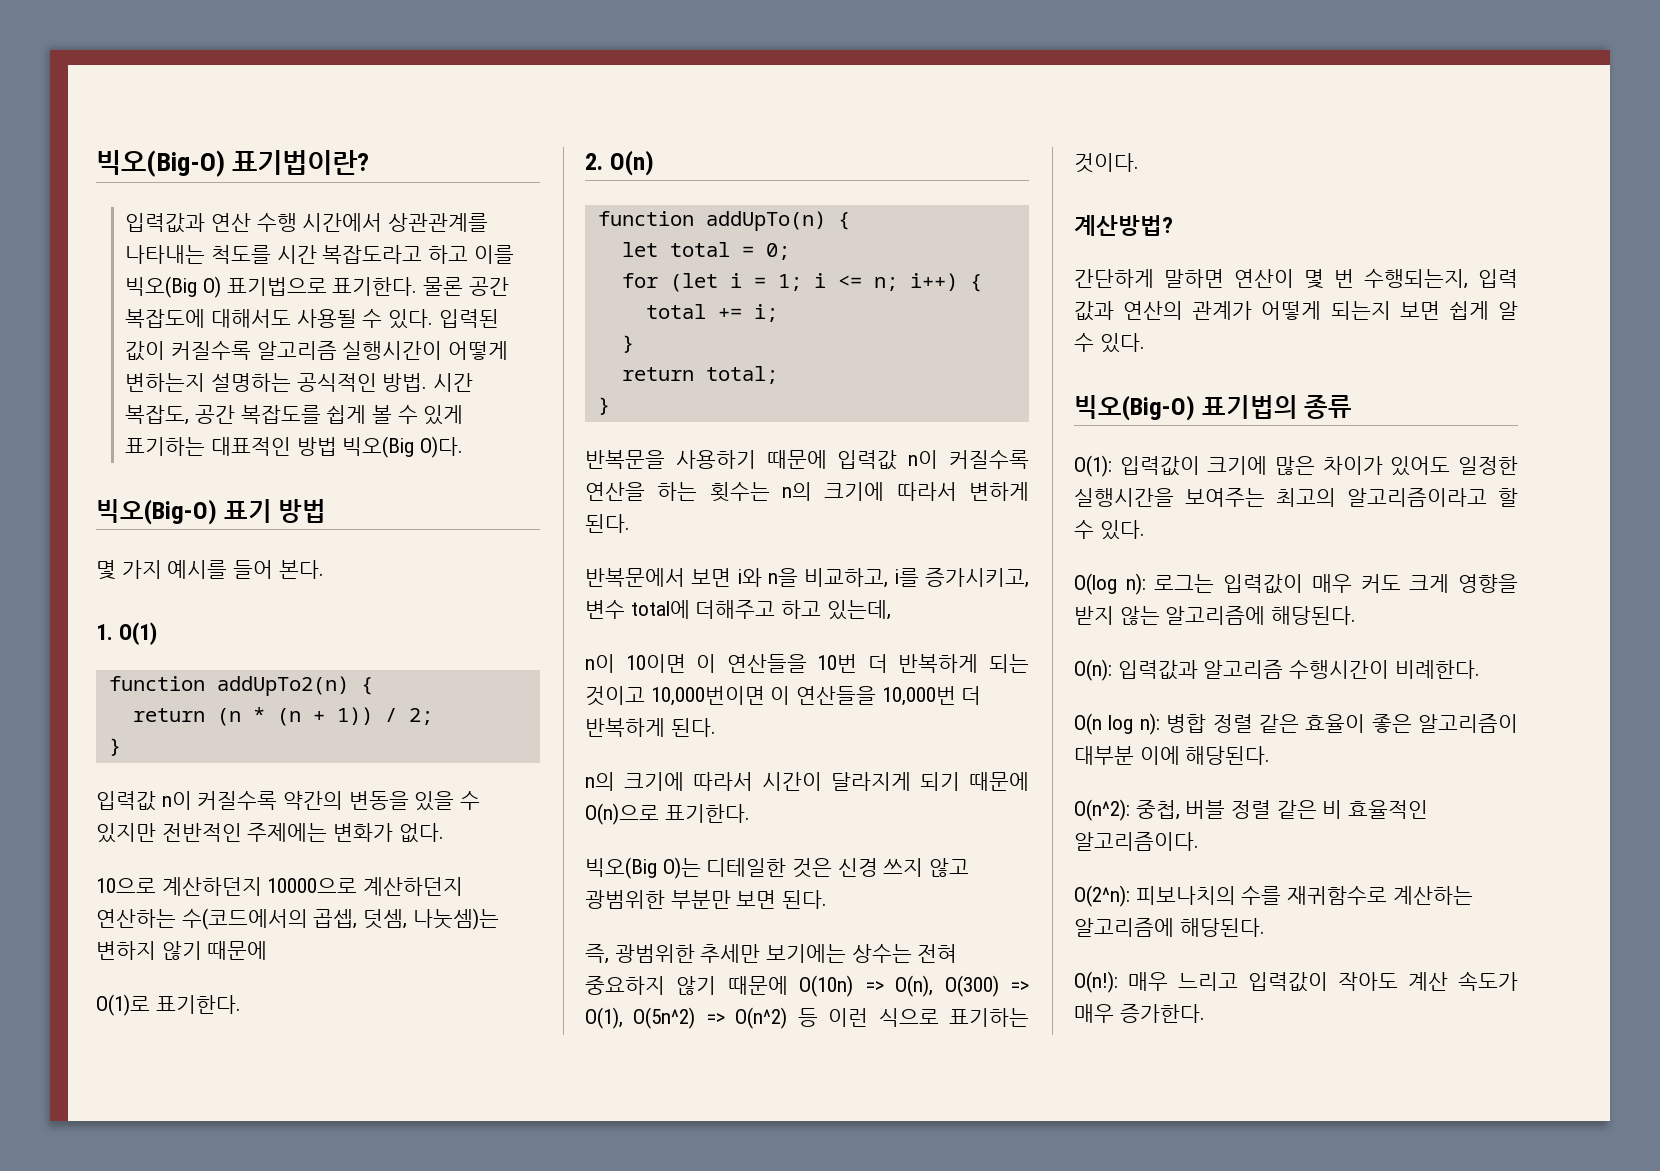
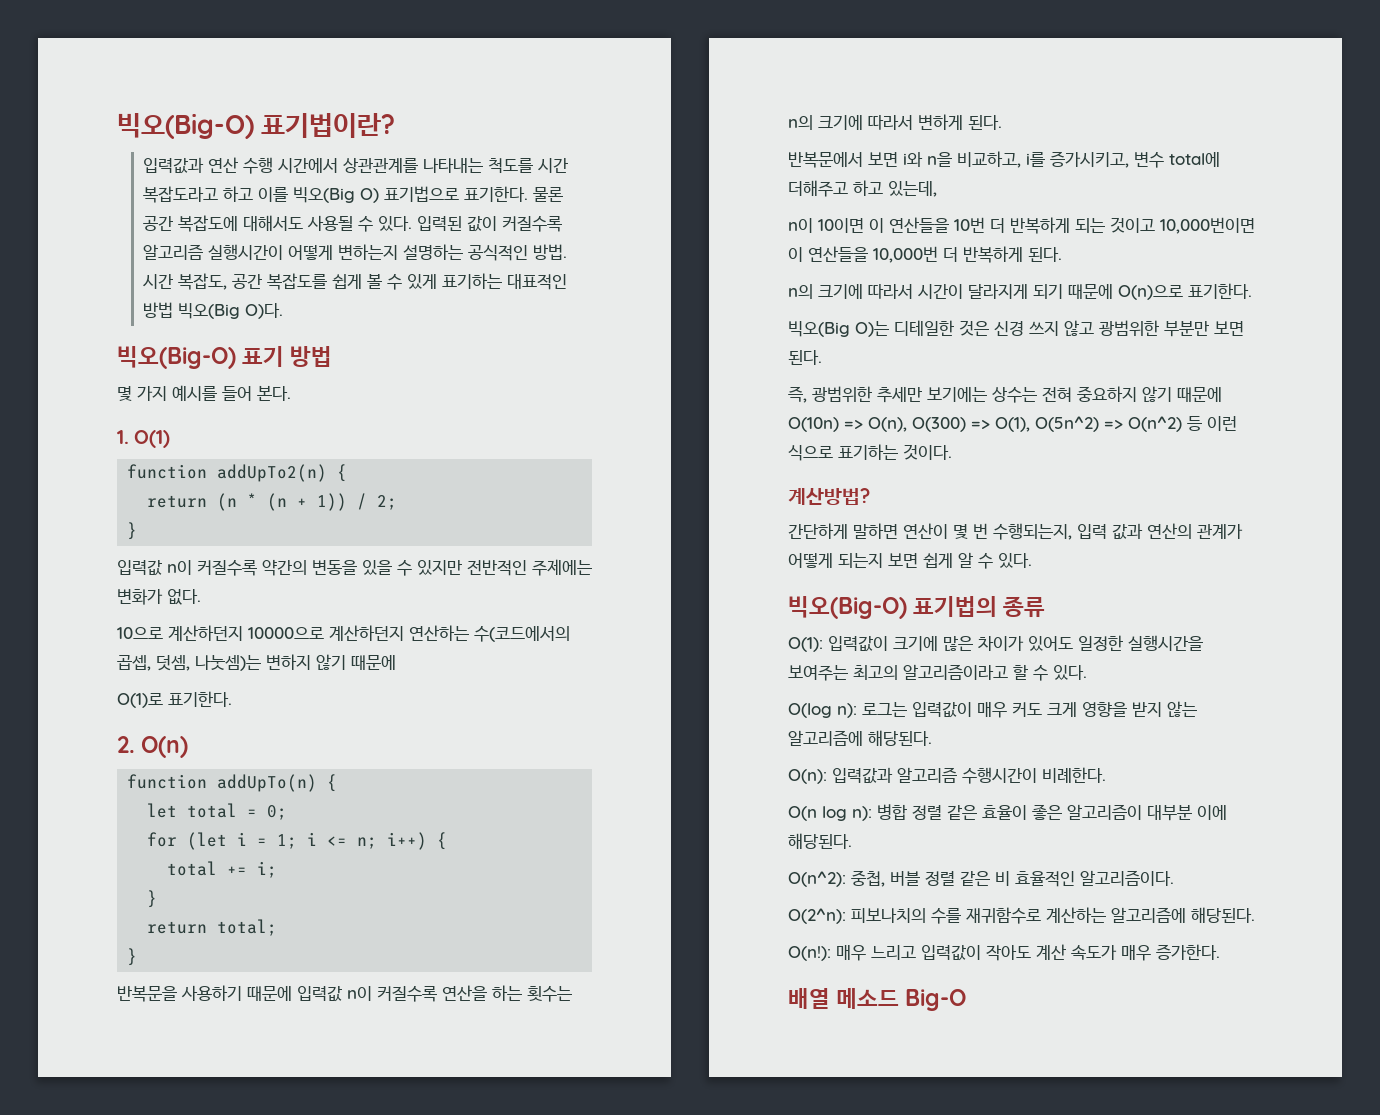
(1205, 1013) none -> [788,988,967,1011] // 배열 메소드 Big-O

